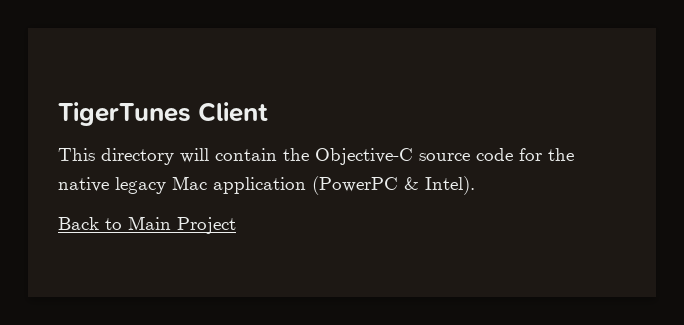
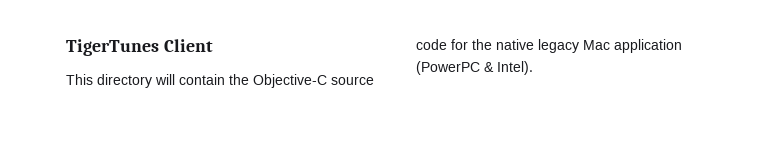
[58,216,236,234] // Back to Main Project -> (533, 68) none

